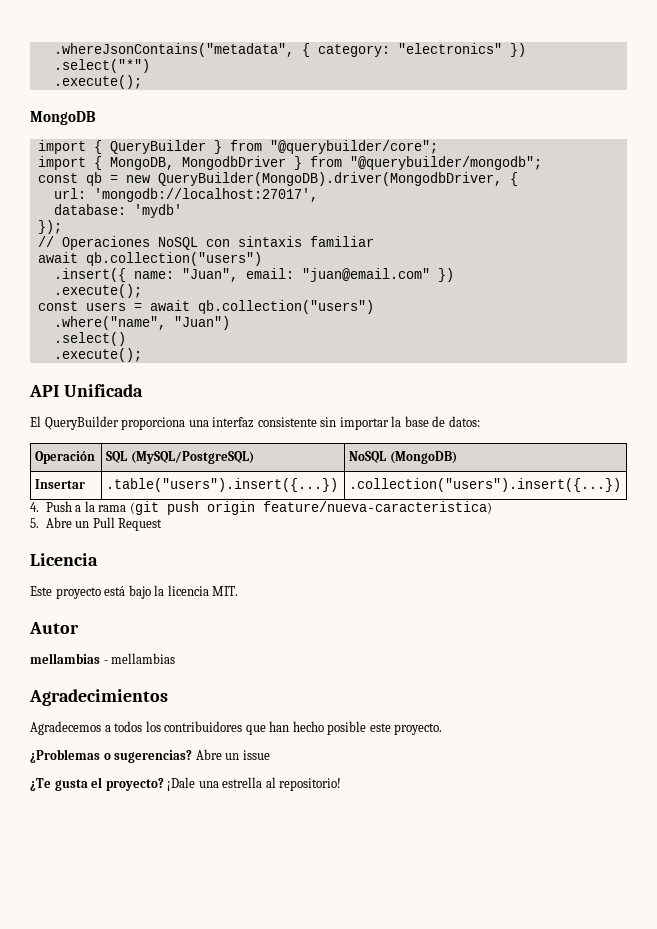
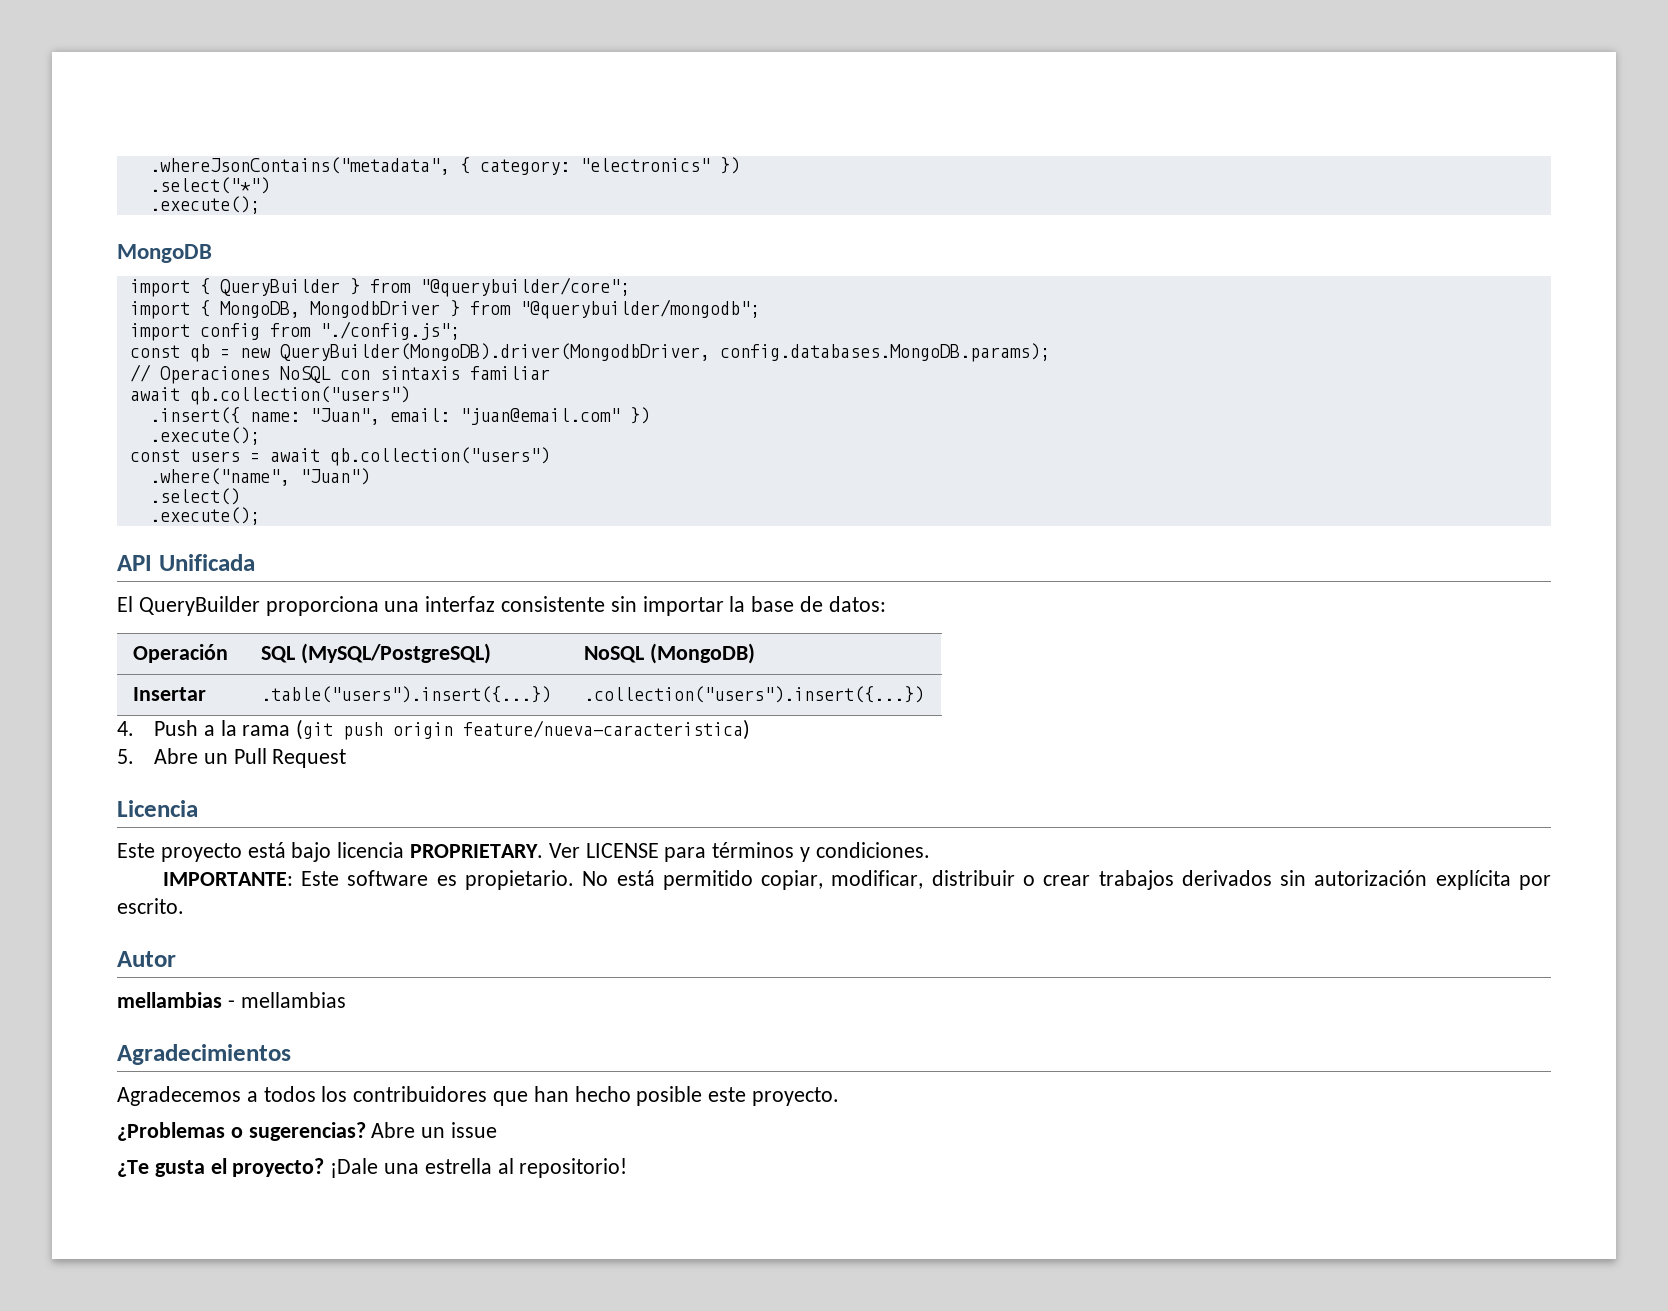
(542, 163) none -> [129,321,460,341] // import config from "./config.js";
[509,172,518,186] [53,188,318,202] [53,204,182,218] [37,220,62,234] { // url: 'mongodb://localhost:27017', // database: 'mydb' // }); -> [719,343,1050,362] config.databases.MongoDB.params);
[154,585,239,596] la licencia MIT. -> [337,842,930,862] [162,870,1552,890] [117,898,184,914] licencia PROPRIETARY. Ver LICENSE para términos y condiciones. // IMPORTANTE: Este software es propietario. No está permitido copiar, modificar, distribuir o crear trabajos derivados sin autorización explícita por escrito.

